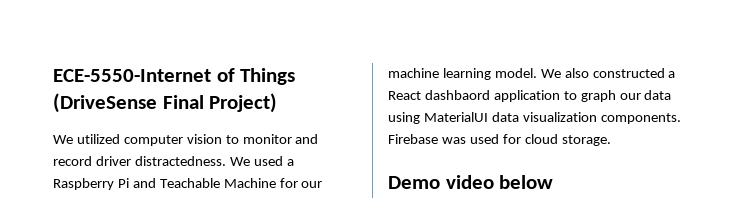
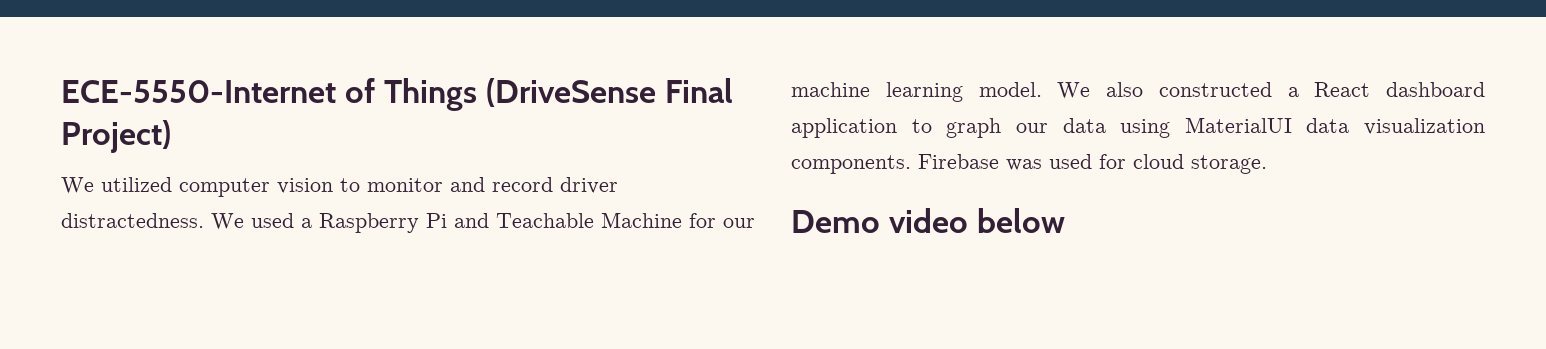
[424,90,490,100] dashbaord -> [1386,82,1485,97] dashboard

